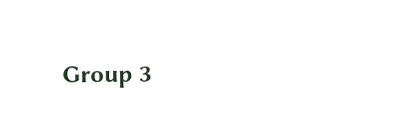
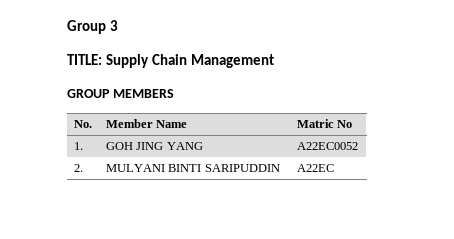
(153, 74) none -> [67,54,274,68] [67,89,174,98] [73,120,92,128] [105,119,188,128] [296,119,353,128] [73,142,83,150] [105,142,203,150] [296,142,358,150] [73,164,83,172] [105,164,280,172] [296,164,334,172] // TITLE: Supply Chain Management // GROUP MEMBERS // No. | Member Name | Matric No // 1. | GOH JING YANG | A22EC0052 // 2. | MULYANI BINTI SARIPUDDIN | A22EC

